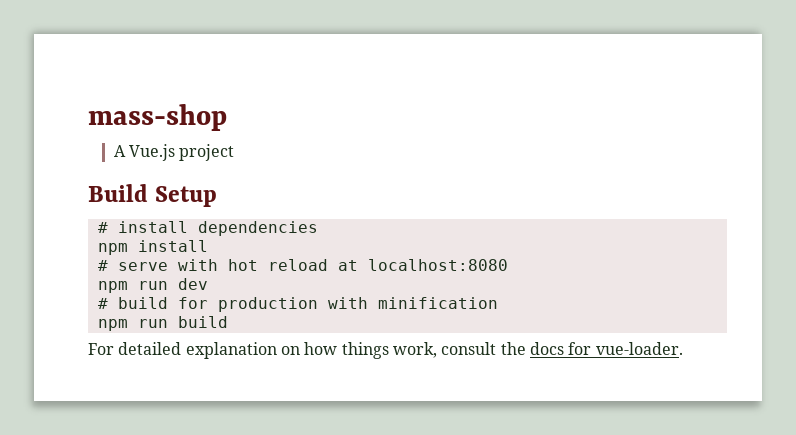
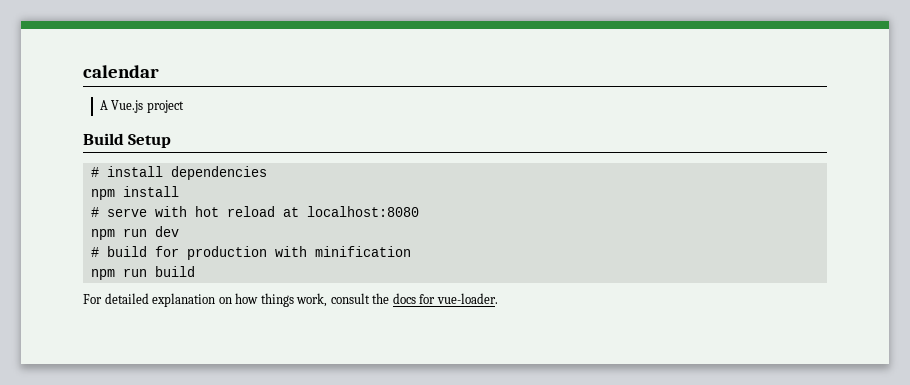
[88,104,227,131] mass-shop -> [83,65,159,78] calendar

